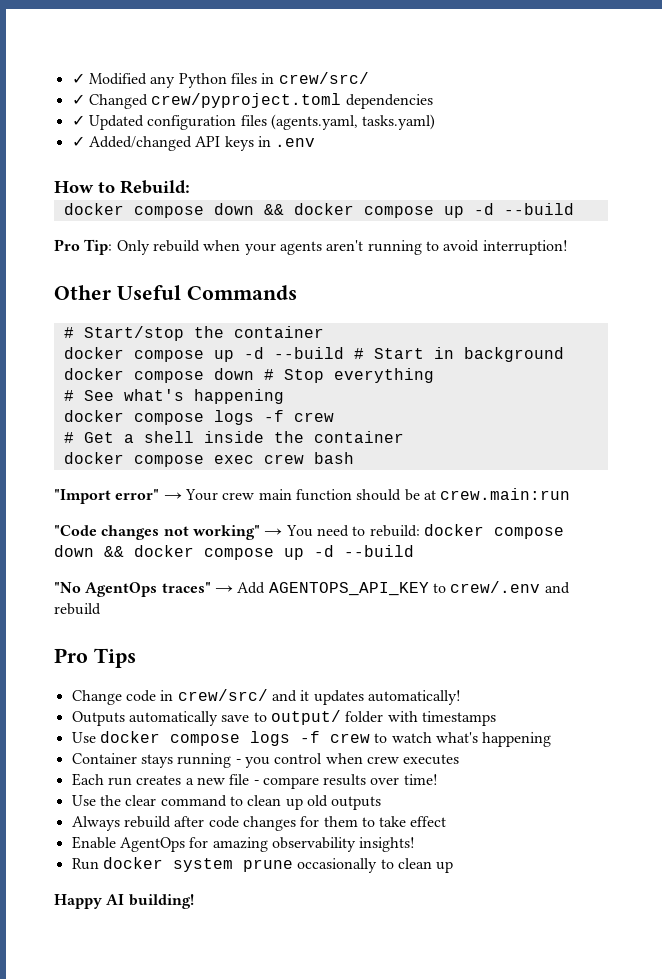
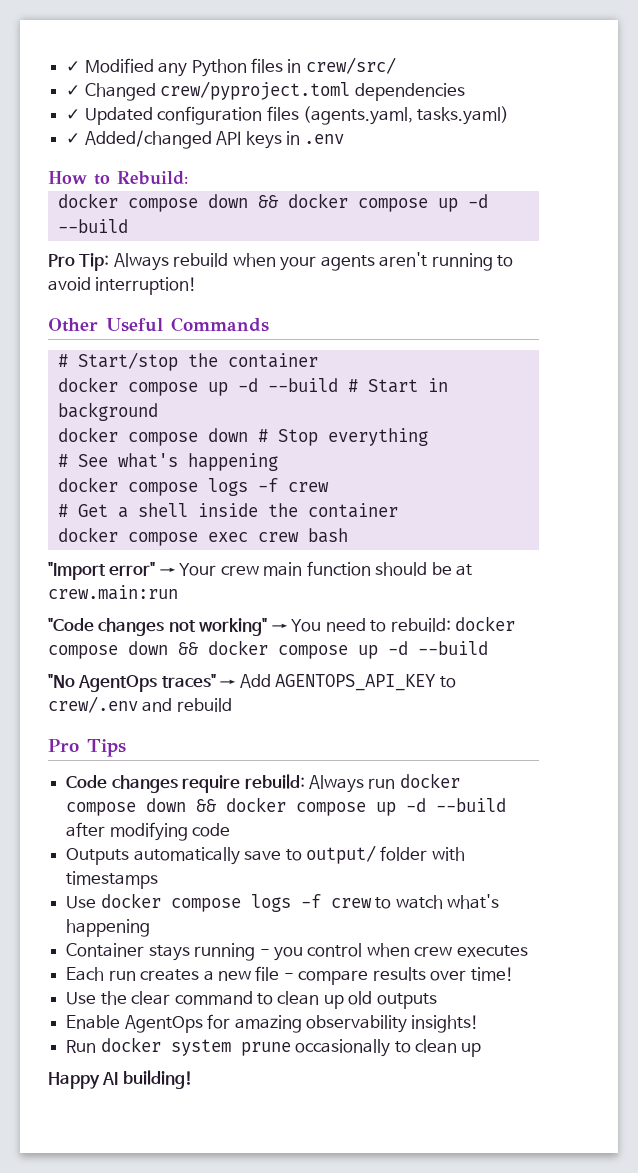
[116,240,150,255] Only -> [113,253,169,271] Always
[71,689,461,705] Change code in crew/src/ and it updates automatically! -> [66,773,460,793] [66,797,507,816] [66,822,231,841] Code changes require rebuild: Always run docker compose down && docker compose up -d --build after modifying code
[71,816,447,831] // Always rebuild after code changes for them to take effect -> (437, 1001) none

